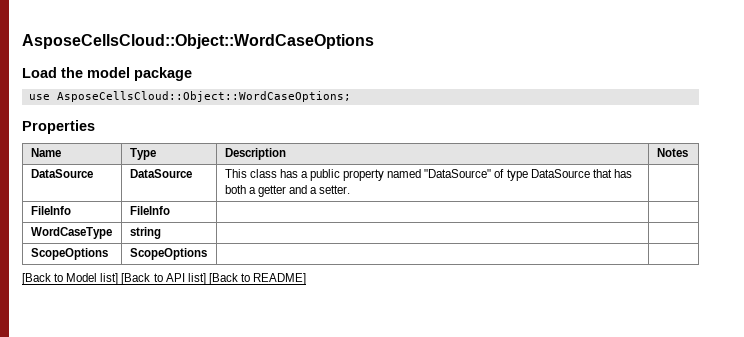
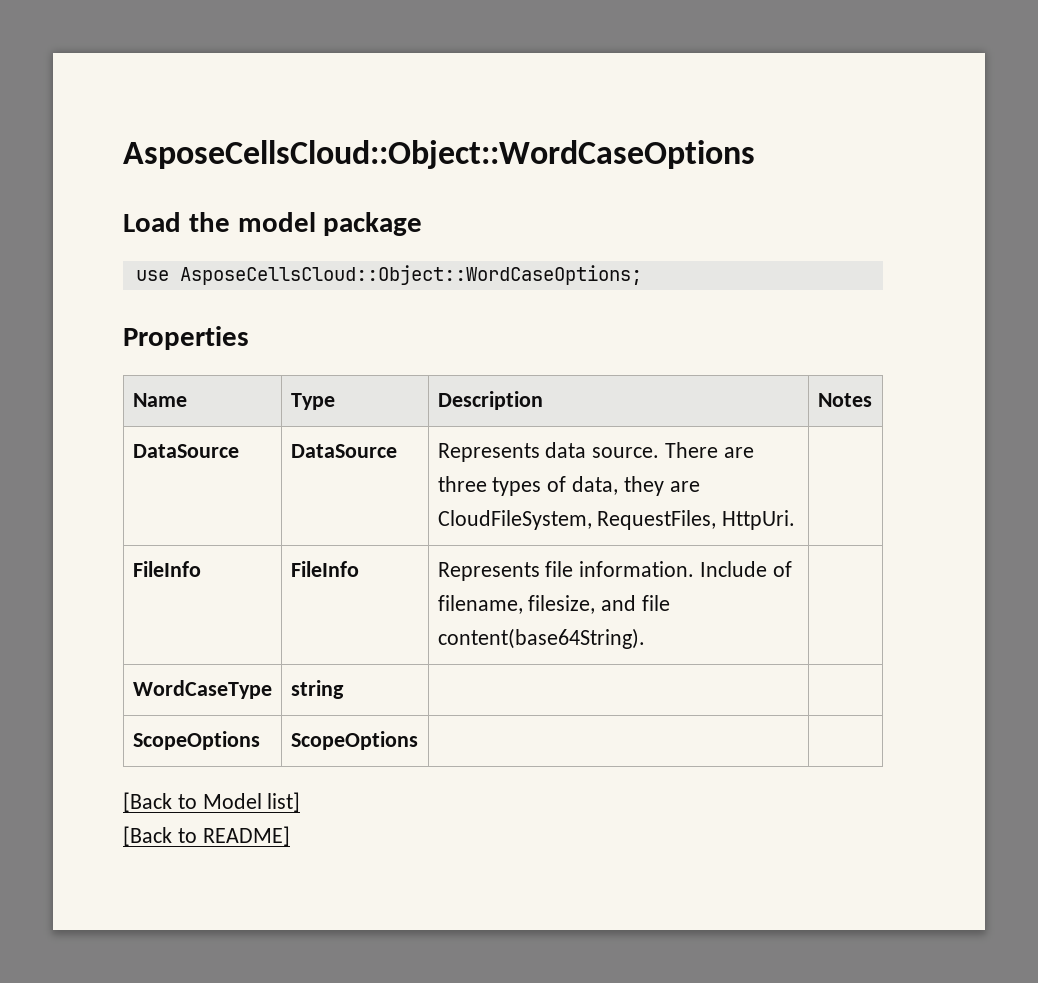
[224,169,632,181] [224,185,351,197] [30,206,71,215] [129,206,170,215] This class has a public property named "DataSource" of type DataSource that has both a getter and a setter. | // FileInfo | FileInfo | -> [437,442,754,462] [437,476,700,496] [437,510,796,530] [132,561,201,577] [290,561,359,577] [437,561,792,581] [437,595,670,614] [437,628,645,649] Represents data source. There are three types of data, they are CloudFileSystem, RequestFiles, HttpUri. | // FileInfo | FileInfo | Represents file information. Include of filename, filesize, and file content(base64String).
[121,273,206,285] [Back to API list] -> (301, 802) //

